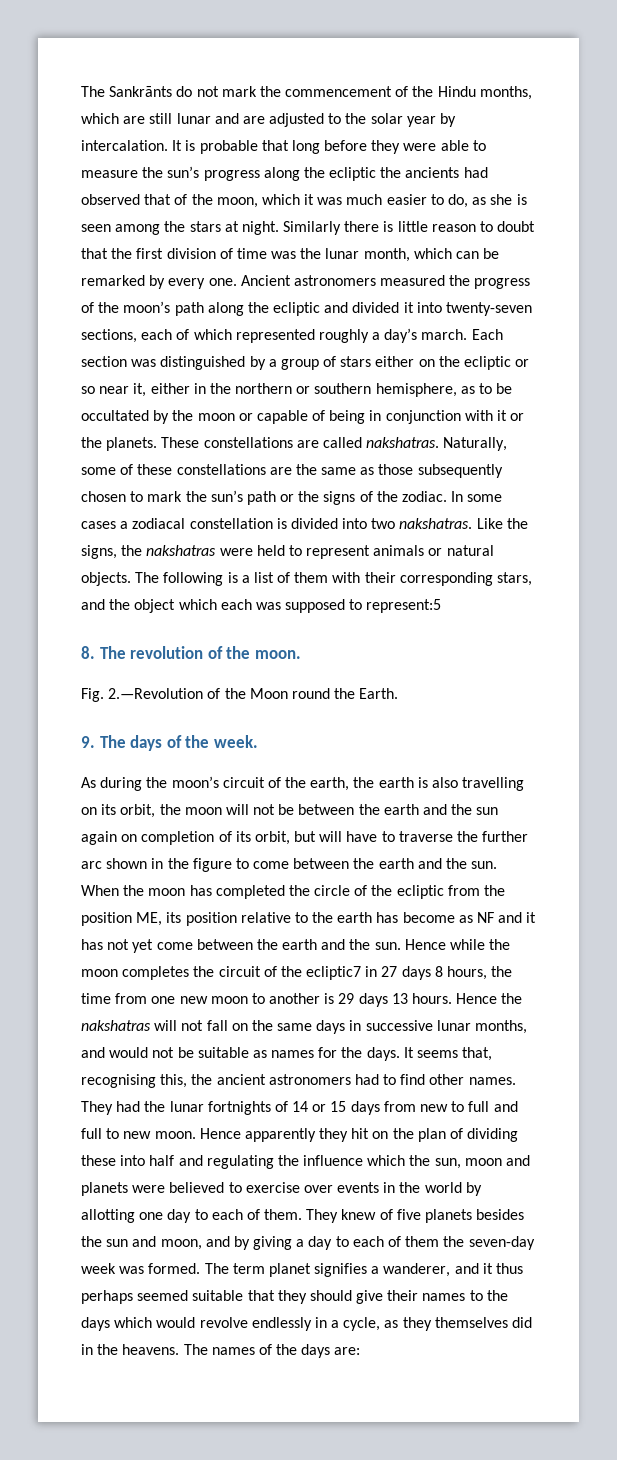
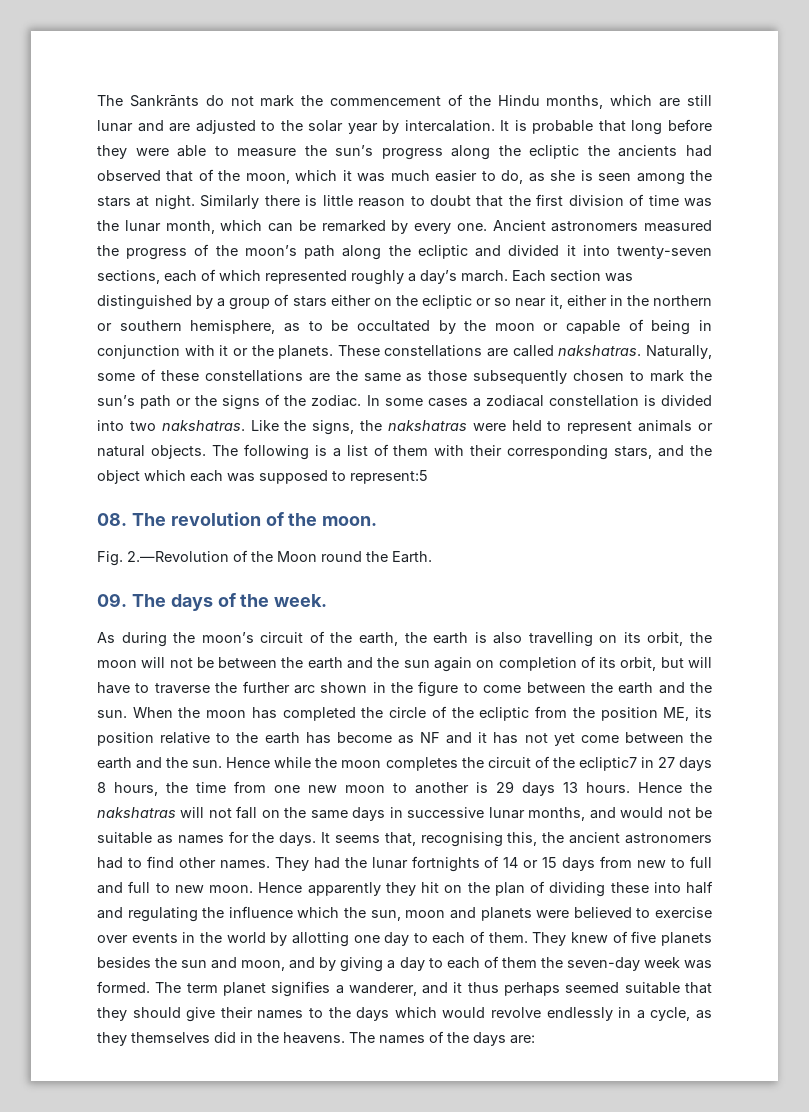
[81,646,95,659] 8. -> [97,513,127,526] 08.
[81,736,95,748] 9. -> [97,593,127,607] 09.

